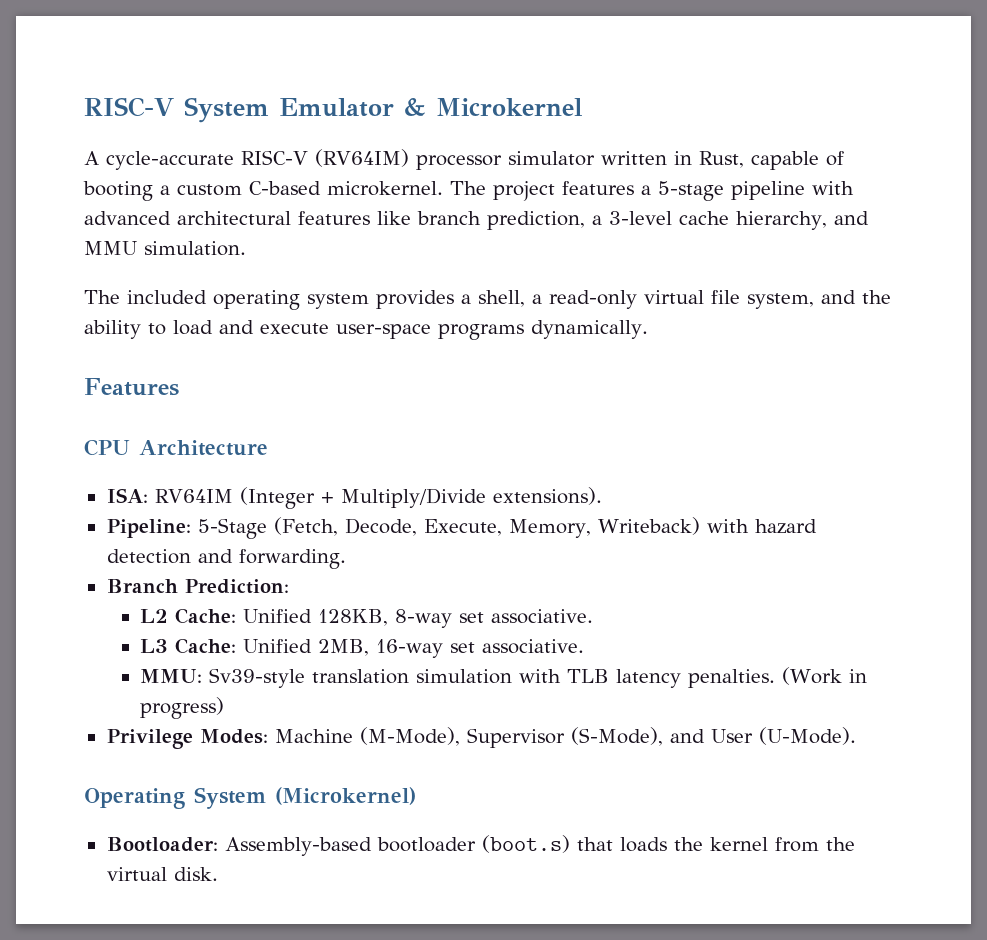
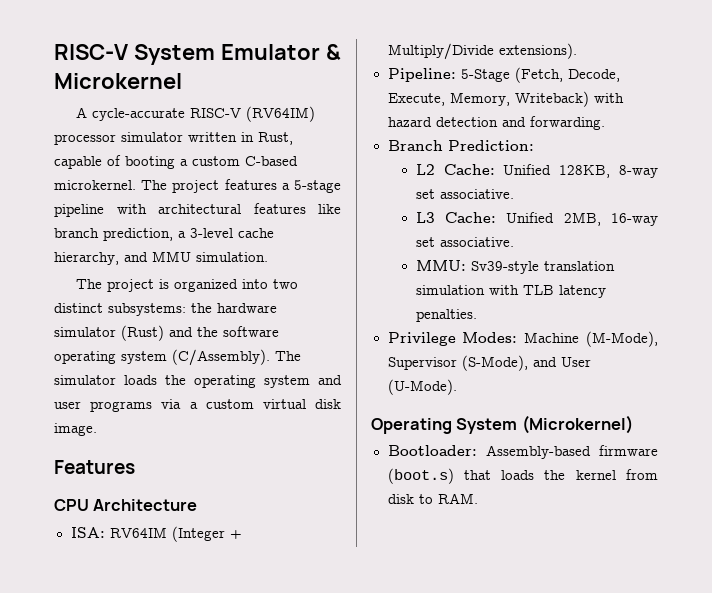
[84,211,171,225] advanced -> (147, 209) none
[127,290,891,310] [84,320,648,340] included operating system provides a shell, a read-only virtual file system, and the ability to load and execute user-space programs dynamically. -> [107,279,299,292] [54,303,277,316] [54,325,279,341] [54,349,301,366] [54,375,342,388] [54,399,341,412] [54,423,97,436] project is organized into two distinct subsystems: the hardware simulator (Rust) and the software operating system (C/Assembly). The simulator loads the operating system and user programs via a custom virtual disk image.
[782,667,868,685] [140,697,225,719] (Work in progress) -> (477, 315) none
[376,837,476,852] bootloader -> [599,445,658,456] firmware
[825,837,855,851] [106,867,218,881] the virtual disk. -> [387,493,478,504] disk to RAM.

